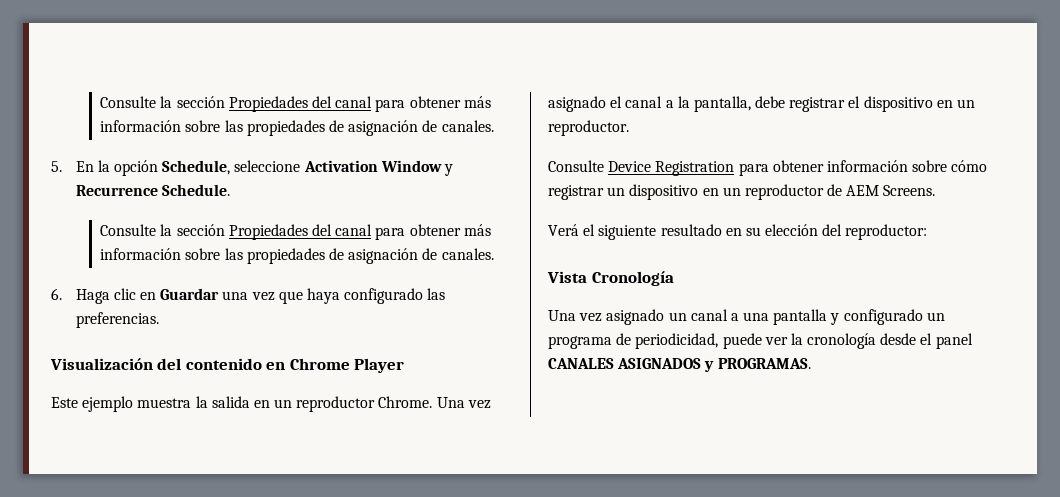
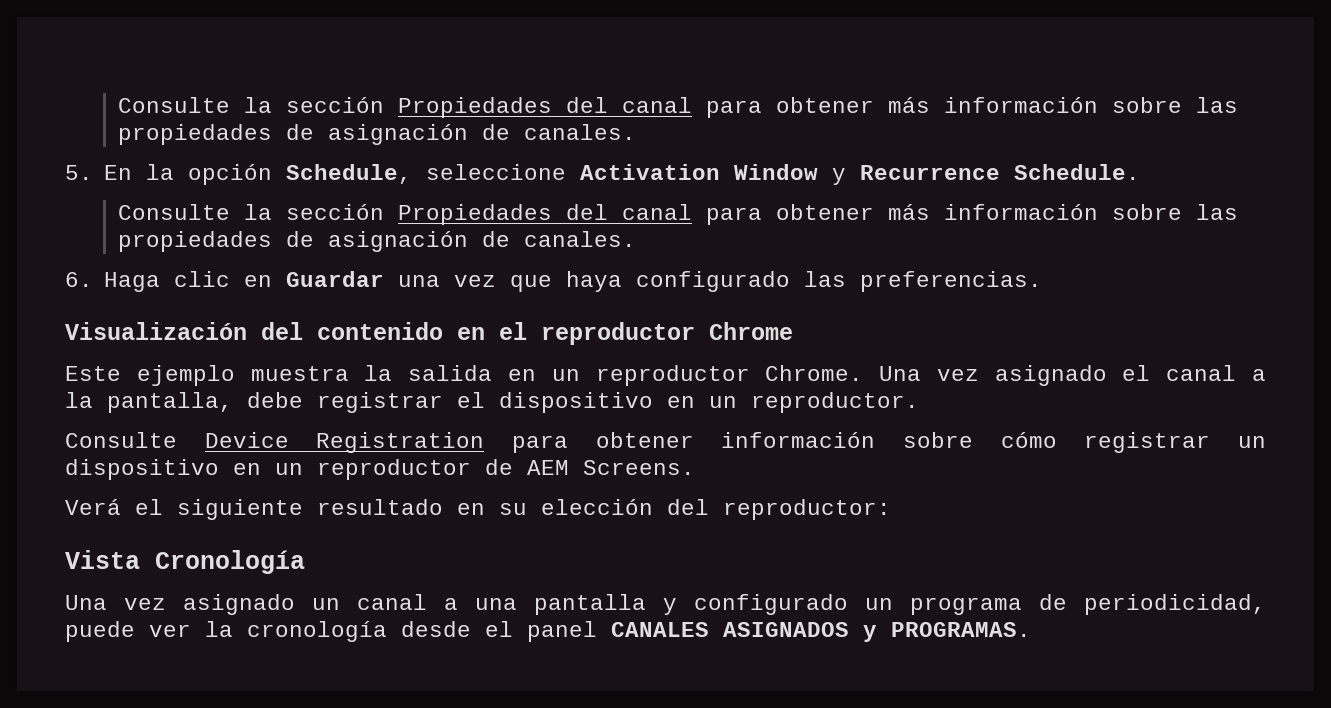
(286, 366) none -> [499,322,695,345] el reproductor
[354,358,405,373] Player -> (793, 331) none

